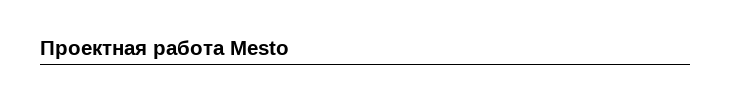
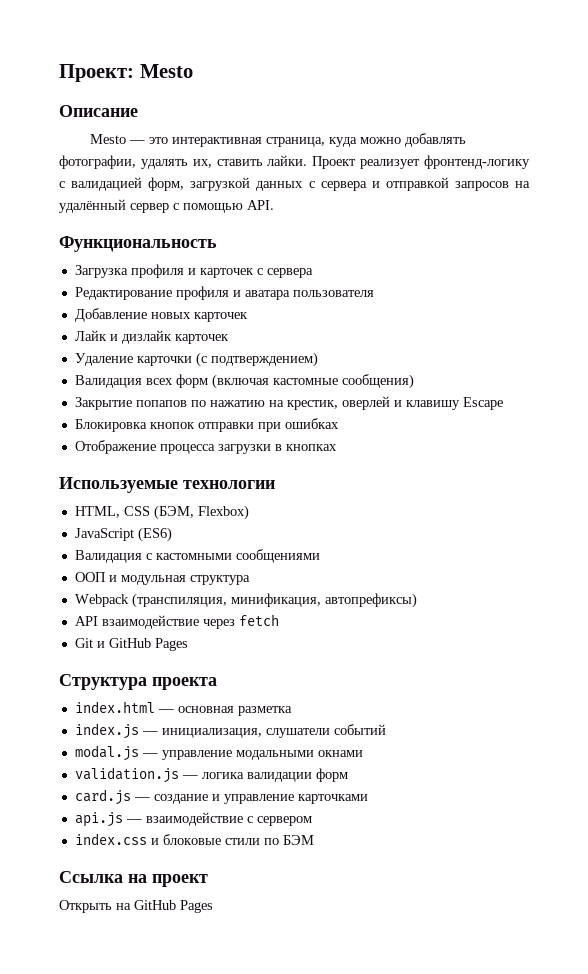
[40,40,289,59] Проектная работа Mesto -> [59,64,193,82] [59,105,138,117] [90,133,467,147] [59,155,530,169] [59,177,530,191] [59,199,274,213] [59,236,217,252] [74,264,313,278] [74,286,374,300] [74,308,248,322] [74,330,229,344] [74,352,318,367] [74,374,414,389] [74,396,503,410] [74,418,339,432] [74,440,337,454] [59,477,275,493] [74,505,249,520] [74,527,172,542] [74,549,320,563] [74,572,250,585] [74,593,417,608] [74,614,279,629] [74,638,188,651] [59,674,217,690] [74,701,292,716] [74,723,386,739] [74,745,363,761] [74,767,348,783] [74,789,368,805] [74,812,312,827] [74,833,314,845] [59,871,208,887] [59,900,213,913] Проект: Mesto // Описание // Mesto — это интерактивная страница, куда можно добавлять фотографии, удалять их, ставить лайки. Проект реализует фронтенд-логику с валидацией форм, загрузкой данных с сервера и отправкой запросов на удалённый сервер с помощью API. // Функциональность // Загрузка профиля и карточек с сервера // Редактирование профиля и аватара пользователя // Добавление новых карточек // Лайк и дизлайк карточек // Удаление карточки (с подтверждением) // Валидация всех форм (включая кастомные сообщения) // Закрытие попапов по нажатию на крестик, оверлей и клавишу Escape // Блокировка кнопок отправки при ошибках // Отображение процесса загрузки в кнопках // Используемые технологии // HTML, CSS (БЭМ, Flexbox) // JavaScript (ES6) // Валидация с кастомными сообщениями // ООП и модульная структура // Webpack (транспиляция, минификация, автопрефиксы) // API взаимодействие через fetch // Git и GitHub Pages // Структура проекта // index.html — основная разметка // index.js — инициализация, слушатели событий // modal.js — управление модальными окнами // validation.js — логика валидации форм // card.js — создание и управление карточками // api.js — взаимодействие с сервером // index.css и блоковые стили по БЭМ // Ссылка на проект // Открыть на GitHub Pages

